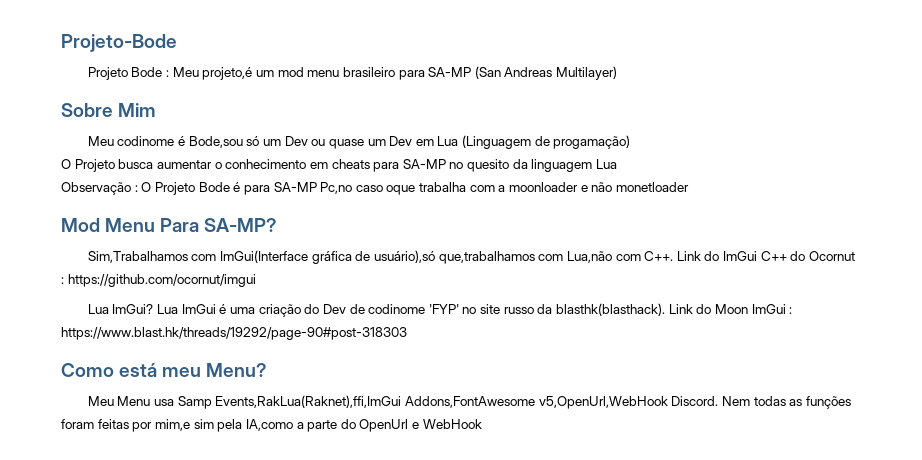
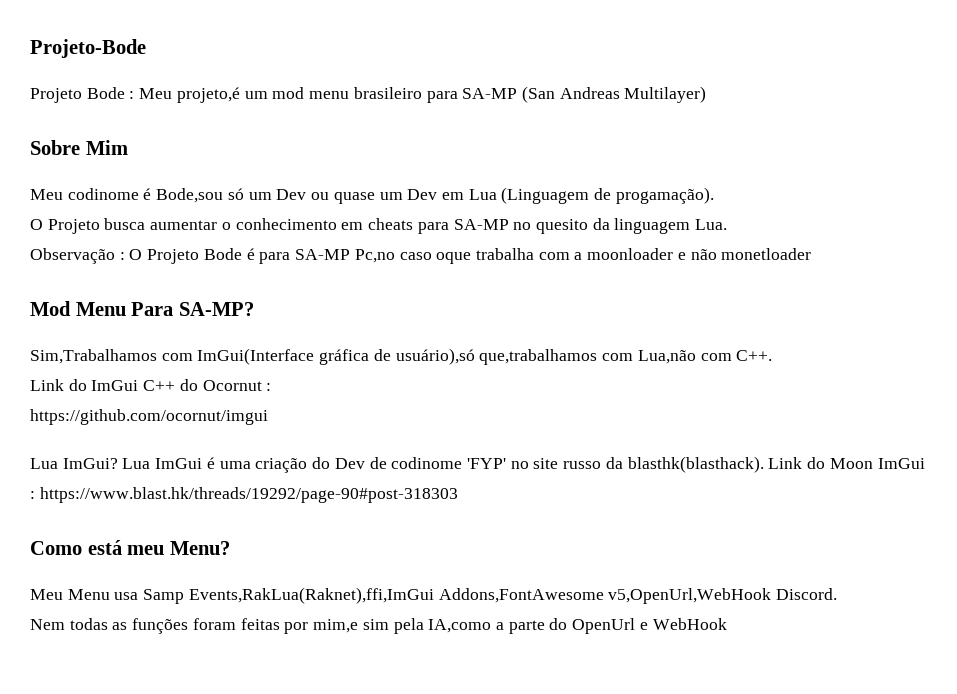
[553,135,631,149] progamação) -> [615,187,714,204] progamação).
[596,159,618,169] Lua -> [695,219,728,230] Lua.
(674, 256) none -> (773, 355) //
(64, 280) none -> (272, 387) //
(719, 401) none -> (838, 594) //

